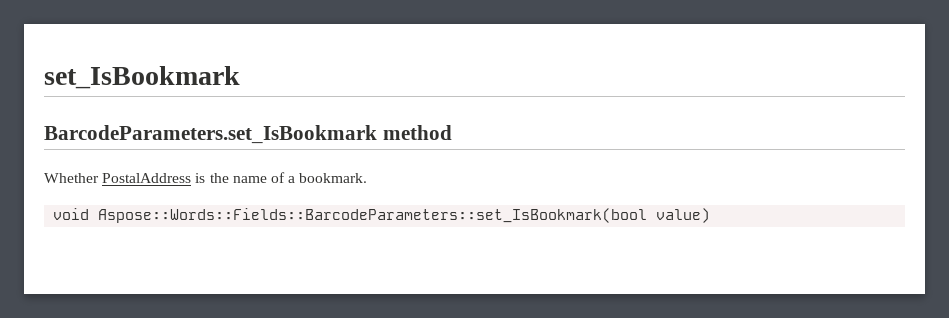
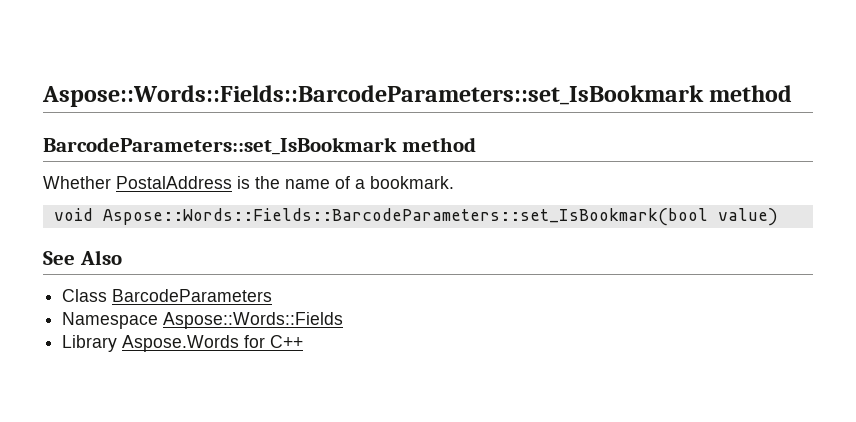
[44,66,240,89] [44,125,377,144] set_IsBookmark // BarcodeParameters.set_IsBookmark -> [42,85,793,107] [43,137,397,155] Aspose::Words::Fields::BarcodeParameters::set_IsBookmark method // BarcodeParameters::set_IsBookmark
(711, 215) none -> [43,250,122,265] [62,289,273,302] [62,312,344,329] [62,335,304,352] // See Also // Class BarcodeParameters // Namespace Aspose::Words::Fields // Library Aspose.Words for C++

